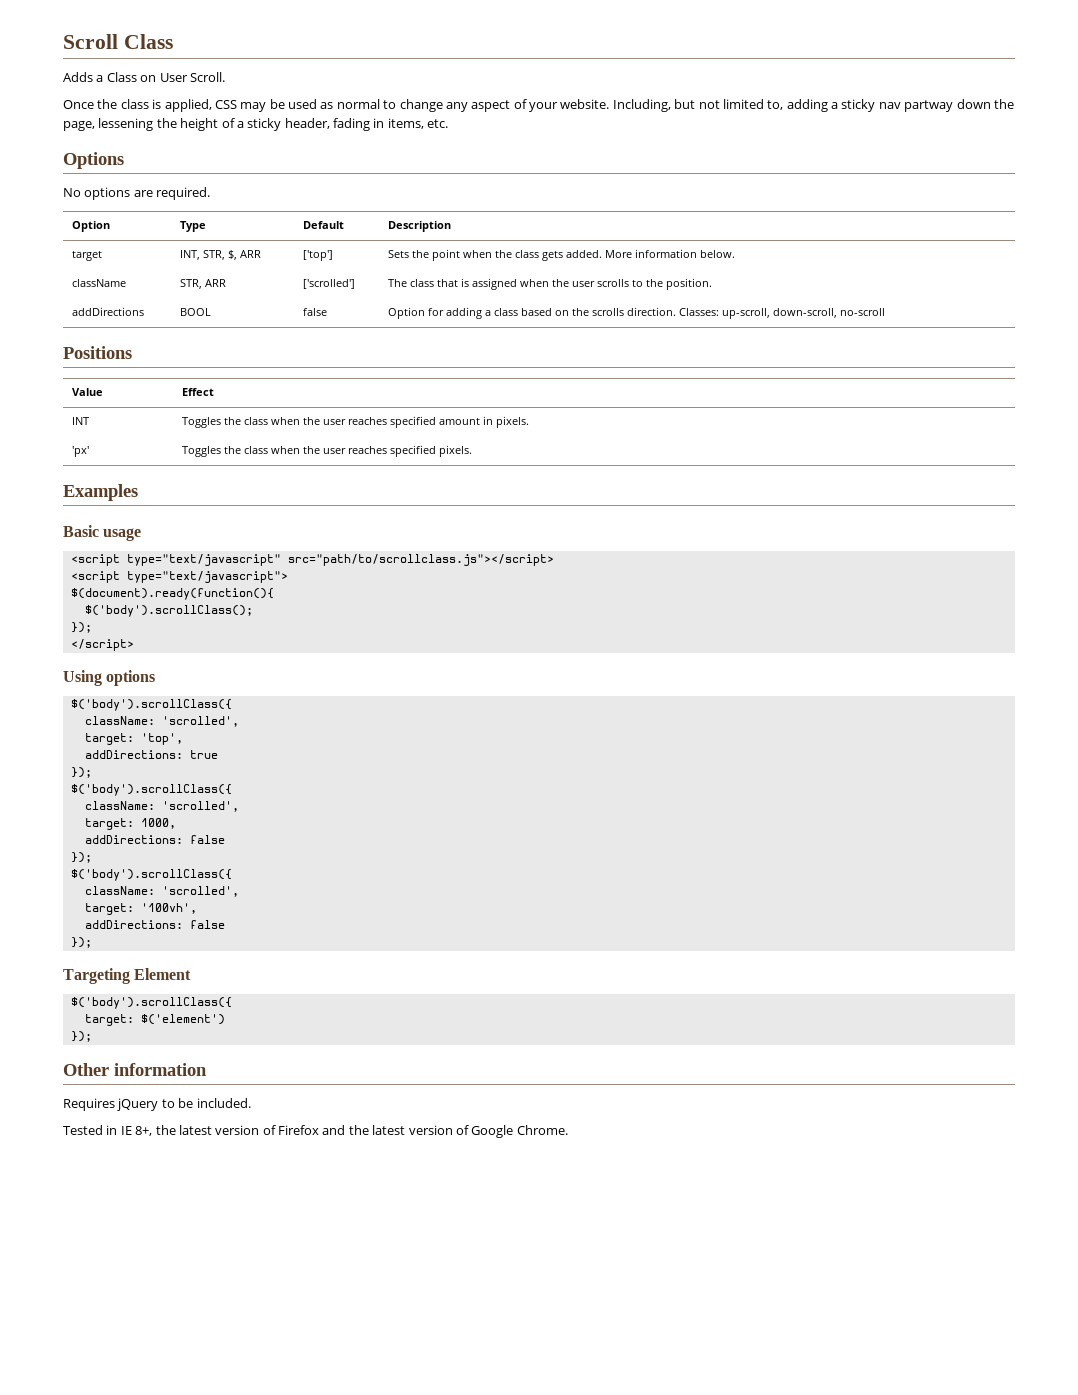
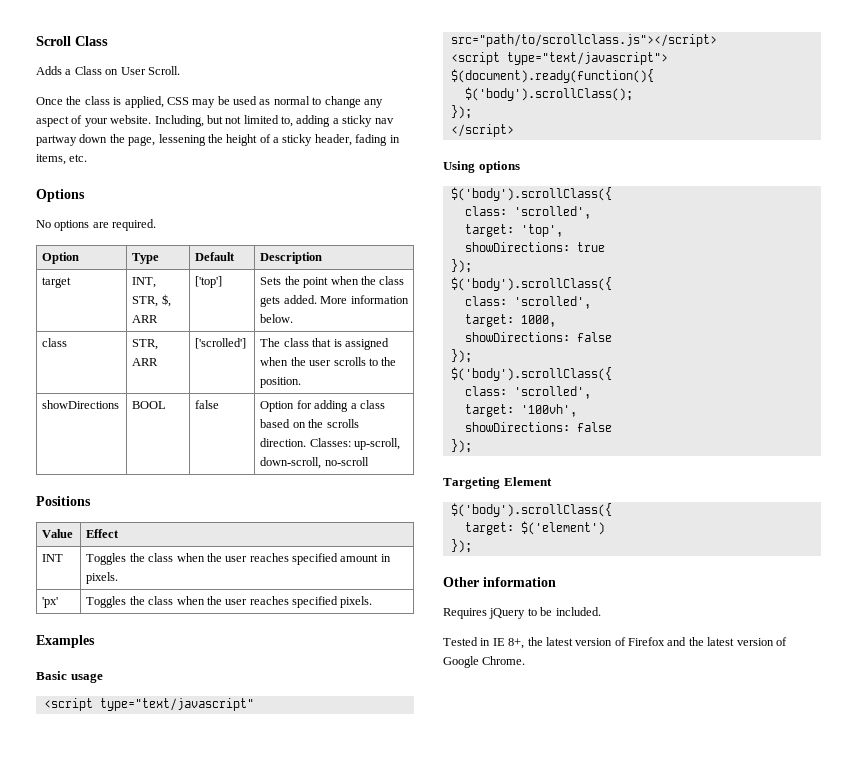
[71,279,126,287] className -> [42,338,68,347] class
[71,307,144,316] addDirections -> [42,400,120,409] showDirections
[84,716,155,725] className: -> [464,206,507,216] class:
[84,750,183,759] addDirections: -> [464,242,570,252] showDirections:
[84,801,155,810] className: -> [464,296,507,306] class:
[84,835,183,844] addDirections: -> [464,332,570,342] showDirections:
[84,886,155,895] className: -> [464,386,507,396] class:
[84,920,183,929] addDirections: -> [464,422,570,432] showDirections:

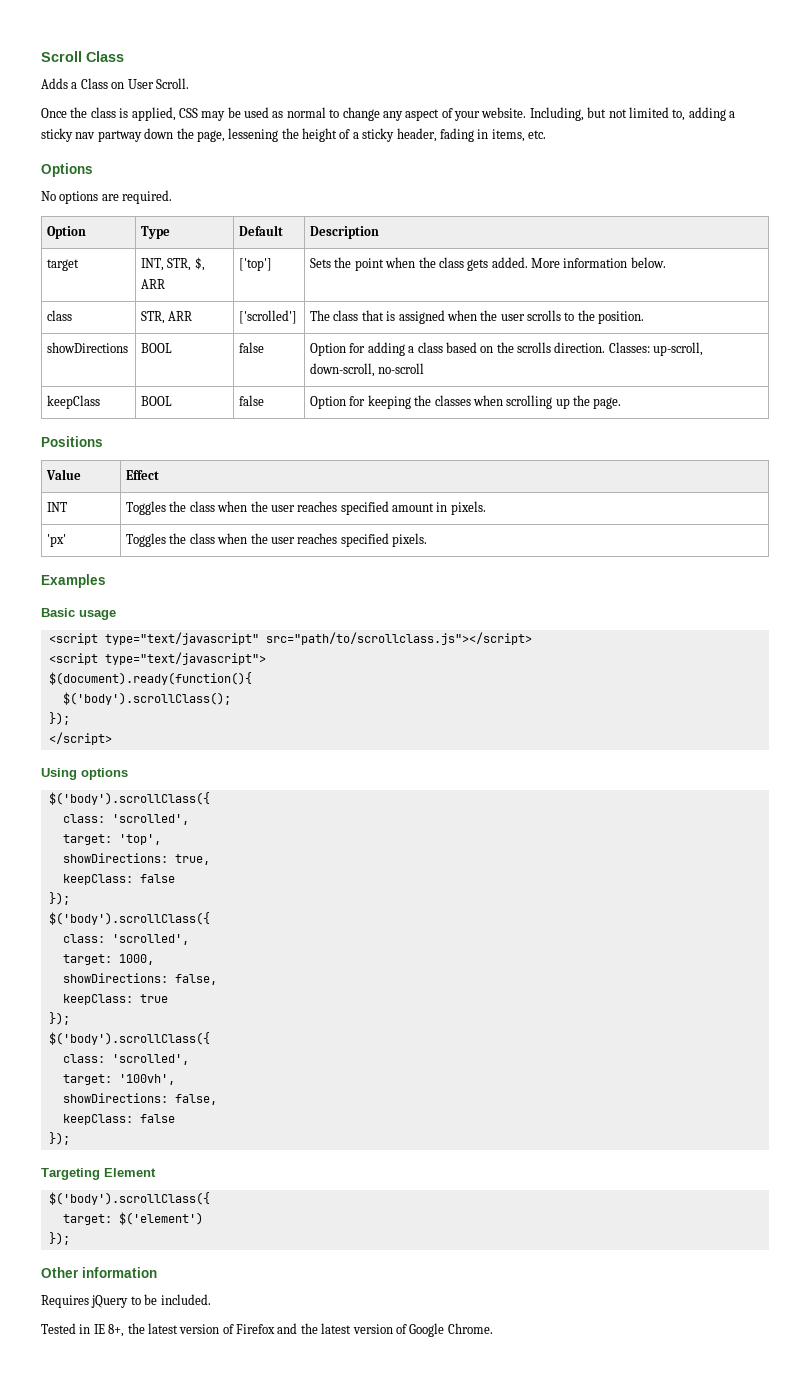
(369, 461) none -> [47,395,101,409] [141,396,173,406] [239,395,265,406] [310,395,622,409] // keepClass | BOOL | false | Option for keeping the classes when scrolling up the page.
[576,242,605,252] true -> [174,854,210,865] [62,874,175,885] true, // keepClass: false
[576,332,612,342] false -> [174,974,217,985] [62,994,168,1005] false, // keepClass: true
(570, 427) none -> [174,1094,217,1105] [62,1114,133,1125] false, // keepClass:

